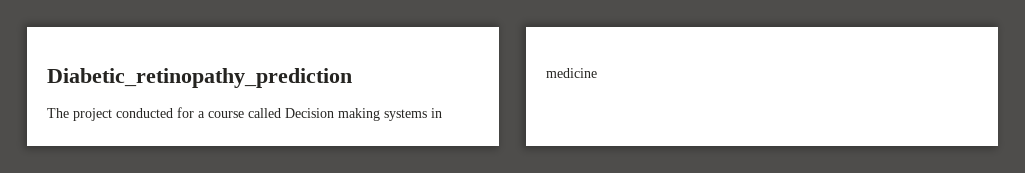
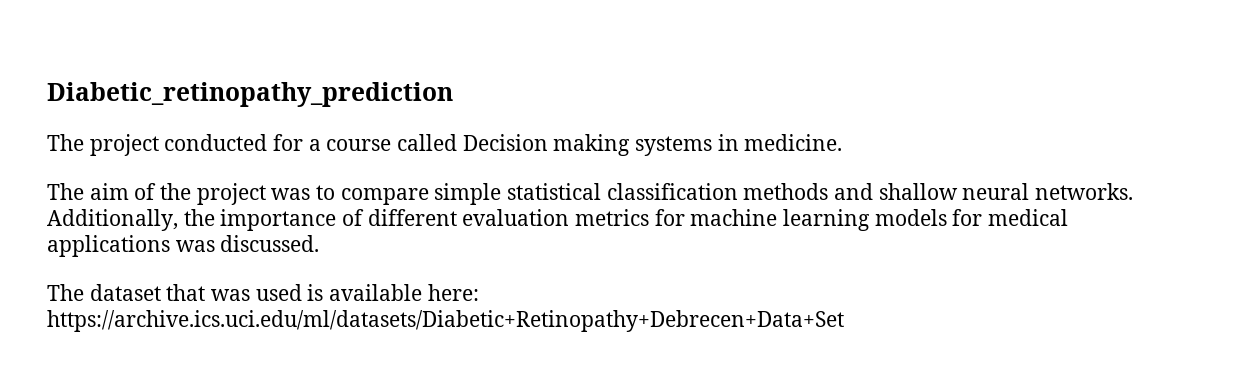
[546,68,597,78] medicine -> [744,134,843,151] [47,183,1134,205] [47,209,1069,231] [47,235,320,257] [47,284,479,301] [47,310,844,332] medicine. // The aim of the project was to compare simple statistical classification methods and shallow neural networks. Additionally, the importance of different evaluation metrics for machine learning models for medical applications was discussed. // The dataset that was used is available here: https://archive.ics.uci.edu/ml/datasets/Diabetic+Retinopathy+Debrecen+Data+Set

